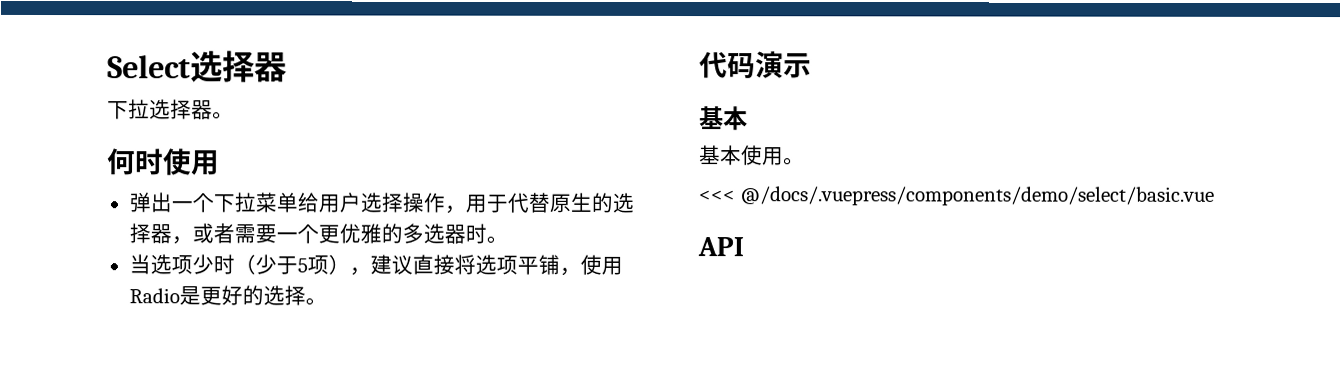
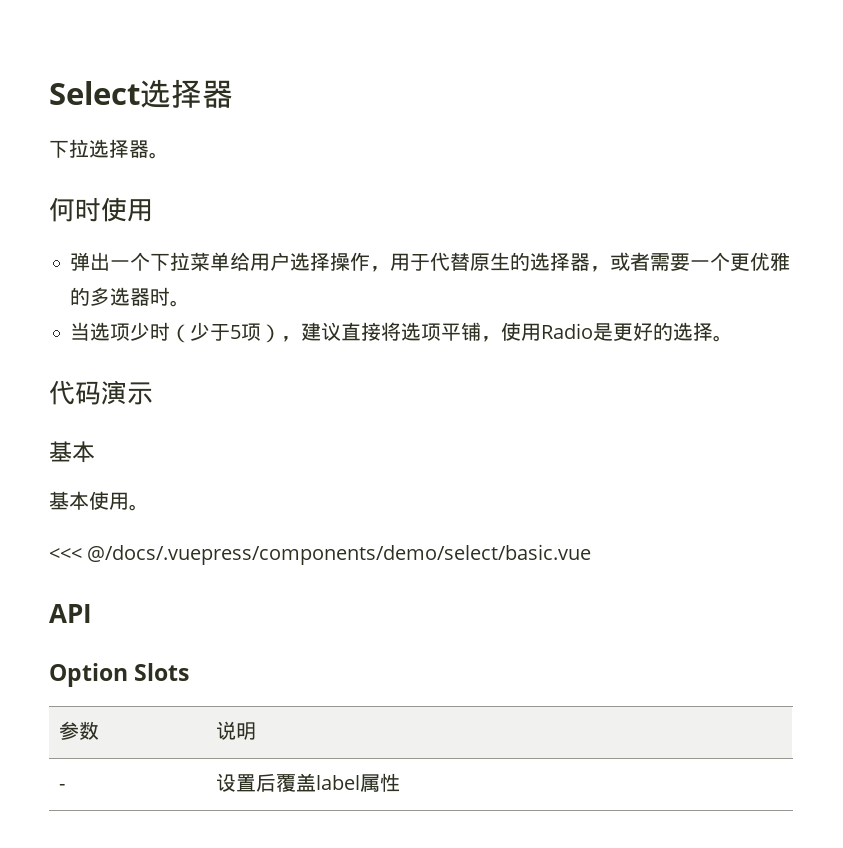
(744, 247) none -> [49,663,190,687] [59,721,100,740] [216,721,257,740] [59,784,66,790] [216,773,401,792] // Option Slots // 参数 | 说明 // - | 设置后覆盖label属性

